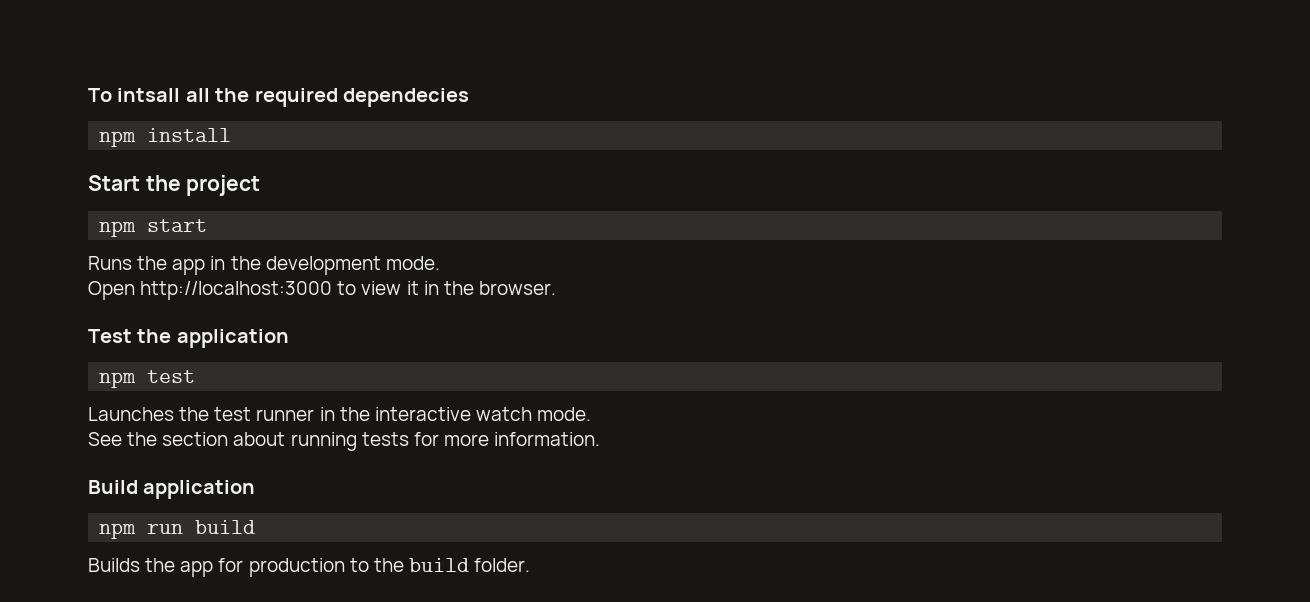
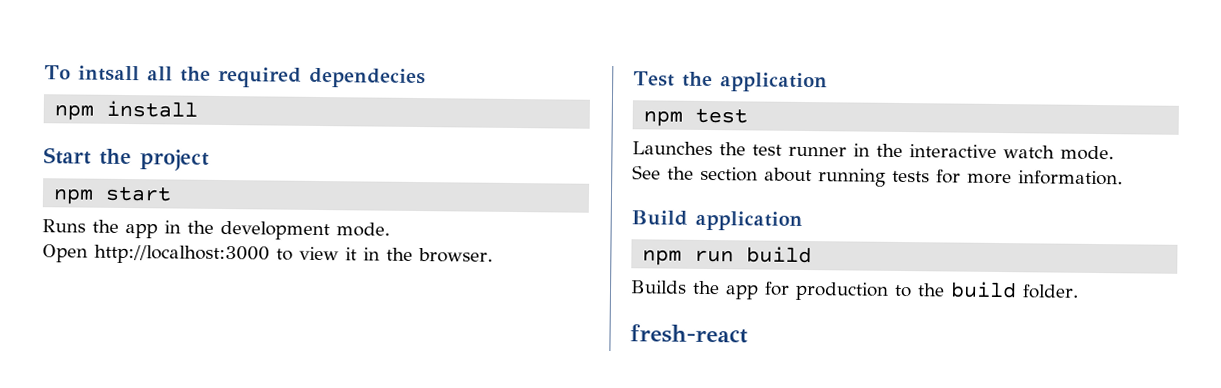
(531, 565) none -> [630,324,748,344] // fresh-react

